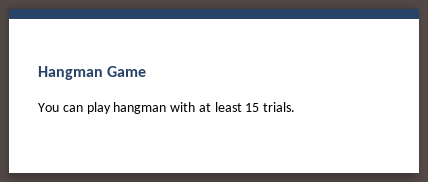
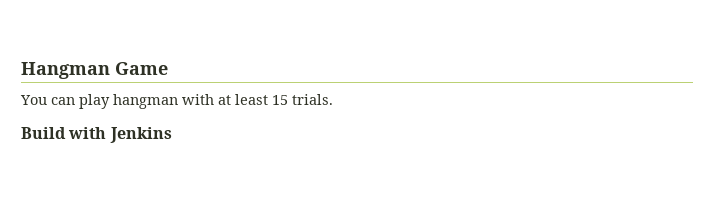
(296, 107) none -> [21,127,172,143] // Build with Jenkins

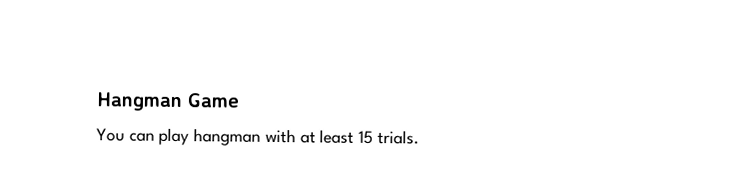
[21,127,172,143] // Build with Jenkins -> (419, 137) none

